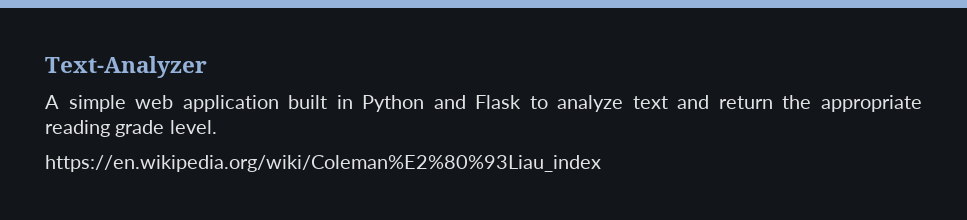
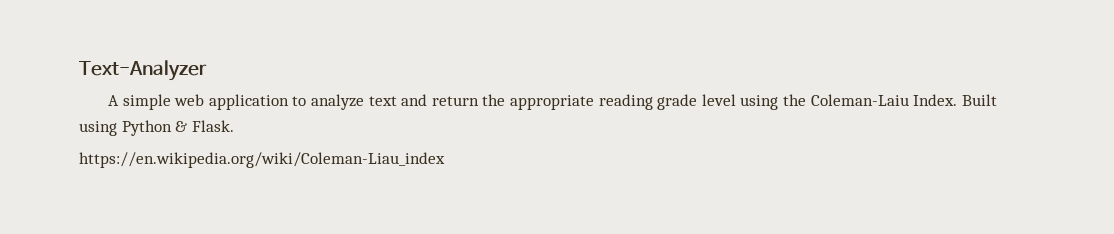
[288,95,522,112] built in Python and Flask -> (289, 102) none
[169,120,217,134] [45,155,601,172] level. // https://en.wikipedia.org/wiki/Coleman%E2%80%93Liau_index -> [701,94,997,110] [79,120,234,136] [79,152,445,168] level using the Coleman-Laiu Index. Built using Python & Flask. // https://en.wikipedia.org/wiki/Coleman-Liau_index

